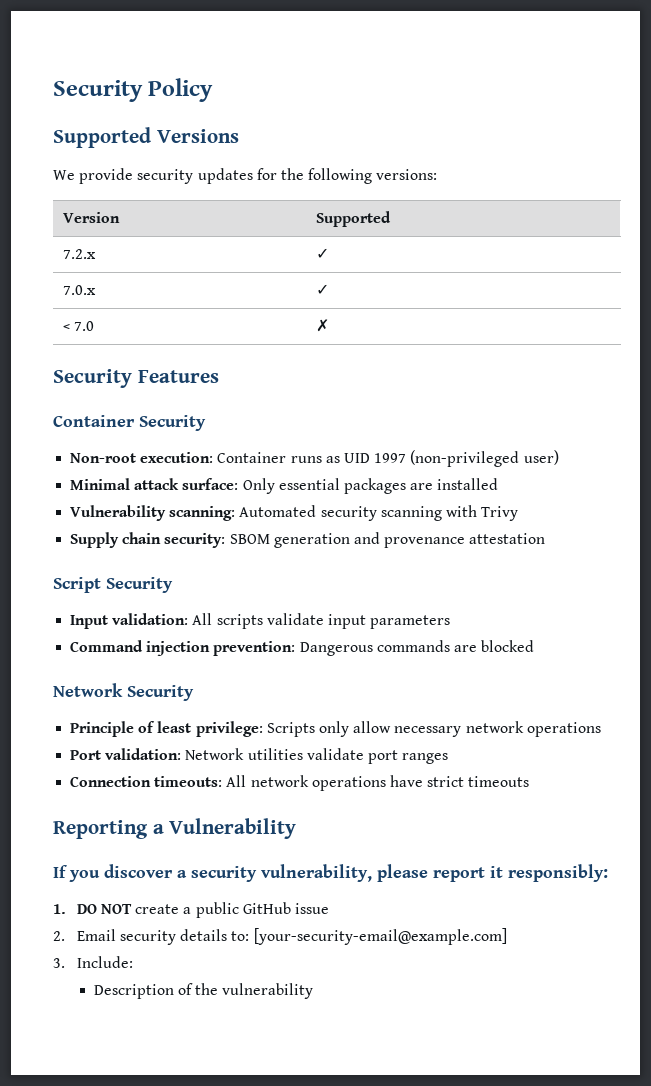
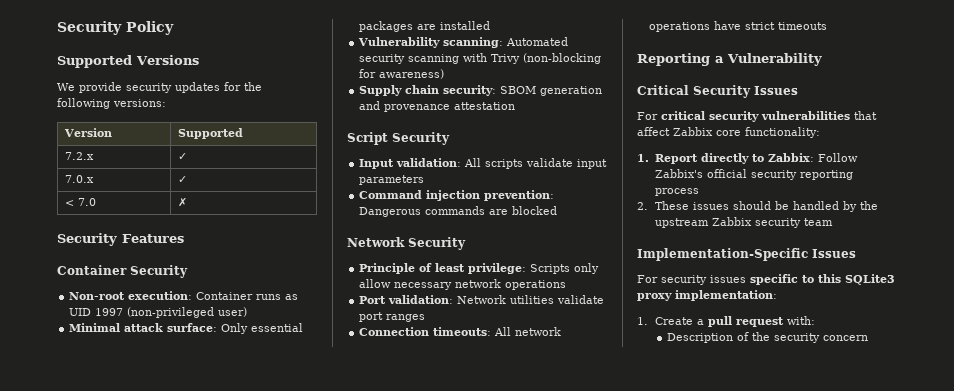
(519, 513) none -> [523,53,602,64] [359,69,445,79] (non-blocking for awareness)
[53,864,608,882] [53,902,329,918] [53,928,507,945] [53,956,133,968] If you discover a security vulnerability, please report it responsibly: // 1. DO NOT create a public GitHub issue // 2. Email security details to: [your-security-email@example.com] // 3. Include: -> [637,85,798,98] [637,111,877,122] [637,127,820,138] [637,153,859,164] [655,169,854,180] [655,188,700,196] [637,201,879,212] [655,217,834,228] [637,248,856,261] [637,274,895,285] [637,290,777,301] [637,316,816,327] Critical Security Issues // For critical security vulnerabilities that affect Zabbix core functionality: // 1. Report directly to Zabbix: Follow Zabbix's official security reporting process // 2. These issues should be handled by the upstream Zabbix security team // Implementation-Specific Issues // For security issues specific to this SQLite3 proxy implementation: // 1. Create a pull request with:
[222,983,314,999] vulnerability -> [774,333,869,343] security concern

